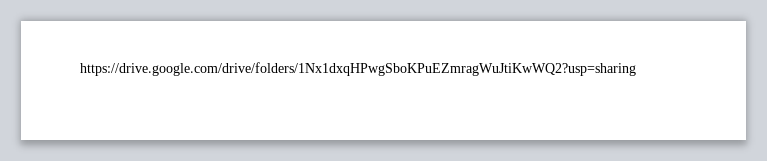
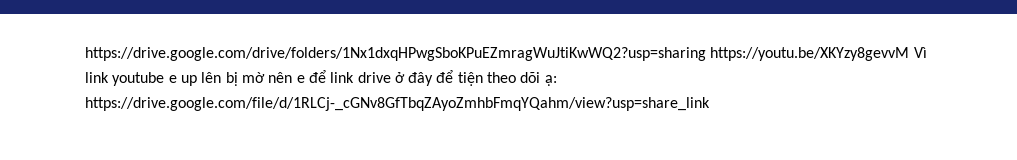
(636, 69) none -> [710,47,927,61] [85,70,557,86] [85,97,710,111] https://youtu.be/XKYzy8gevvM Vì link youtube e up lên bị mờ nên e để link drive ở đây để tiện theo dõi ạ: https://drive.google.com/file/d/1RLCj-_cGNv8GfTbqZAyoZmhbFmqYQahm/view?usp=share_link

